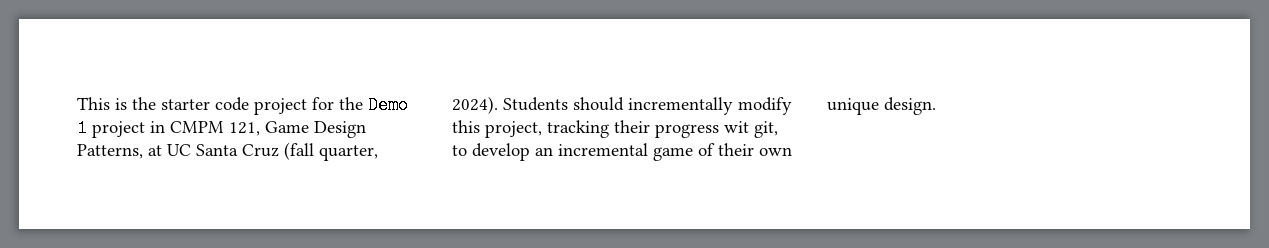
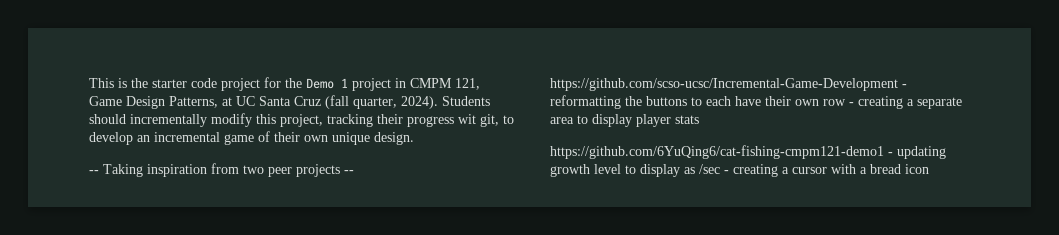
(936, 106) none -> [89,163,354,177] [550,78,907,91] [550,95,962,109] [550,114,699,127] [550,145,946,159] [550,164,929,177] // -- Taking inspiration from two peer projects -- https://github.com/scso-ucsc/Incremental-Game-Development - reformatting the buttons to each have their own row - creating a separate area to display player stats // https://github.com/6YuQing6/cat-fishing-cmpm121-demo1 - updating growth level to display as /sec - creating a cursor with a bread icon

